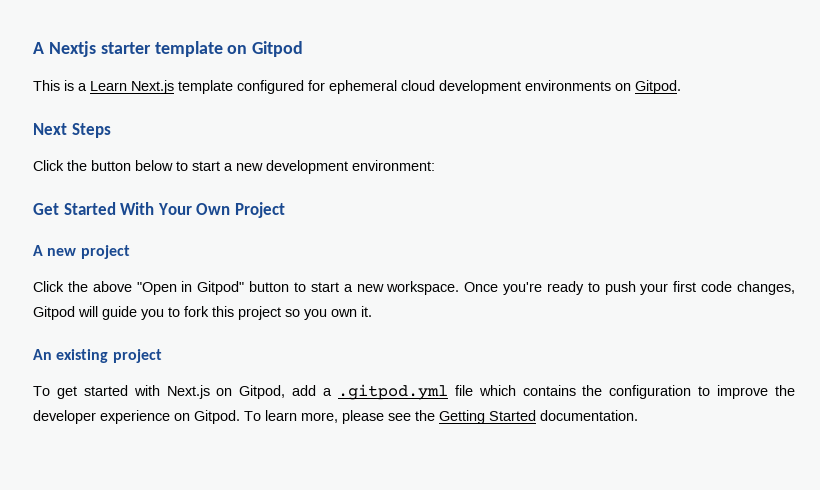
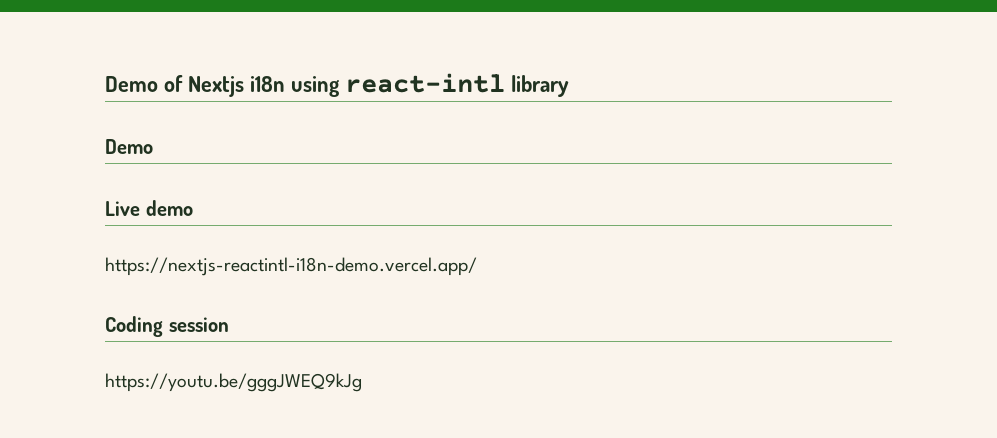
[33,41,304,57] [33,80,681,94] [33,123,111,138] [33,160,435,174] [33,202,285,218] [33,245,130,259] [33,281,796,295] [33,306,372,320] [33,349,162,363] [33,384,795,400] [33,410,638,424] A Nextjs starter template on Gitpod // This is a Learn Next.js template configured for ephemeral cloud development environments on Gitpod. // Next Steps // Click the button below to start a new development environment: // Get Started With Your Own Project // A new project // Click the above "Open in Gitpod" button to start a new workspace. Once you're ready to push your first code changes, Gitpod will guide you to fork this project so you own it. // An existing project // To get started with Next.js on Gitpod, add a .gitpod.yml file which contains the configuration to improve the developer experience on Gitpod. To learn more, please see the Getting Started documentation. -> [105,73,569,97] [105,139,153,154] [105,200,193,216] [105,257,477,276] [105,316,229,337] [105,373,362,392] Demo of Nextjs i18n using react-intl library // Demo // Live demo // https://nextjs-reactintl-i18n-demo.vercel.app/ // Coding session // https://youtu.be/gggJWEQ9kJg

